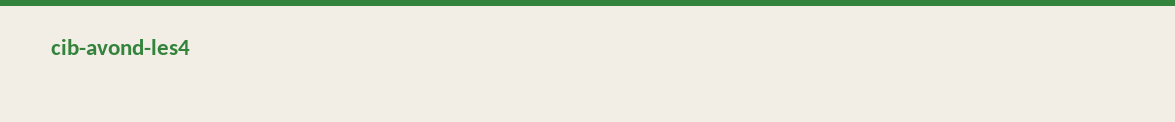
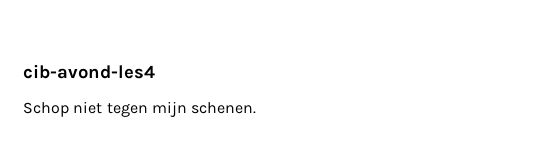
(190, 47) none -> [23,101,257,117] // Schop niet tegen mijn schenen.

